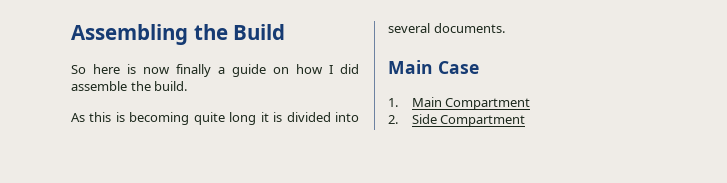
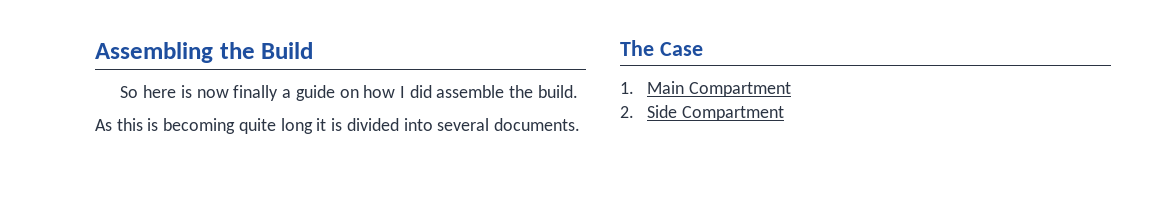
[388,60,433,74] Main -> [620,40,654,56] The

